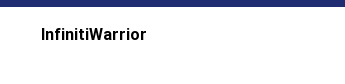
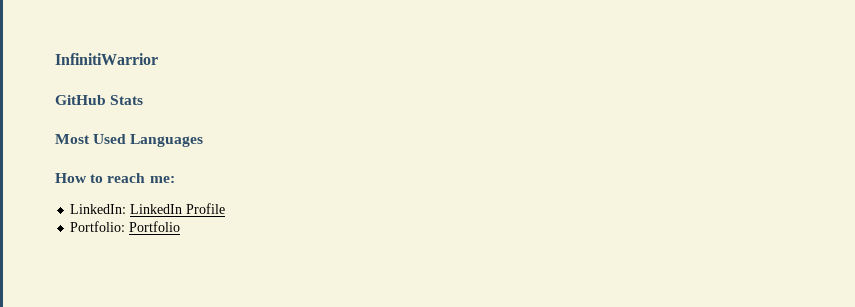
(147, 34) none -> [55,95,144,105] [55,134,204,147] [55,173,175,183] [70,203,226,214] [70,221,181,232] // GitHub Stats // Most Used Languages // How to reach me: // LinkedIn: LinkedIn Profile // Portfolio: Portfolio

